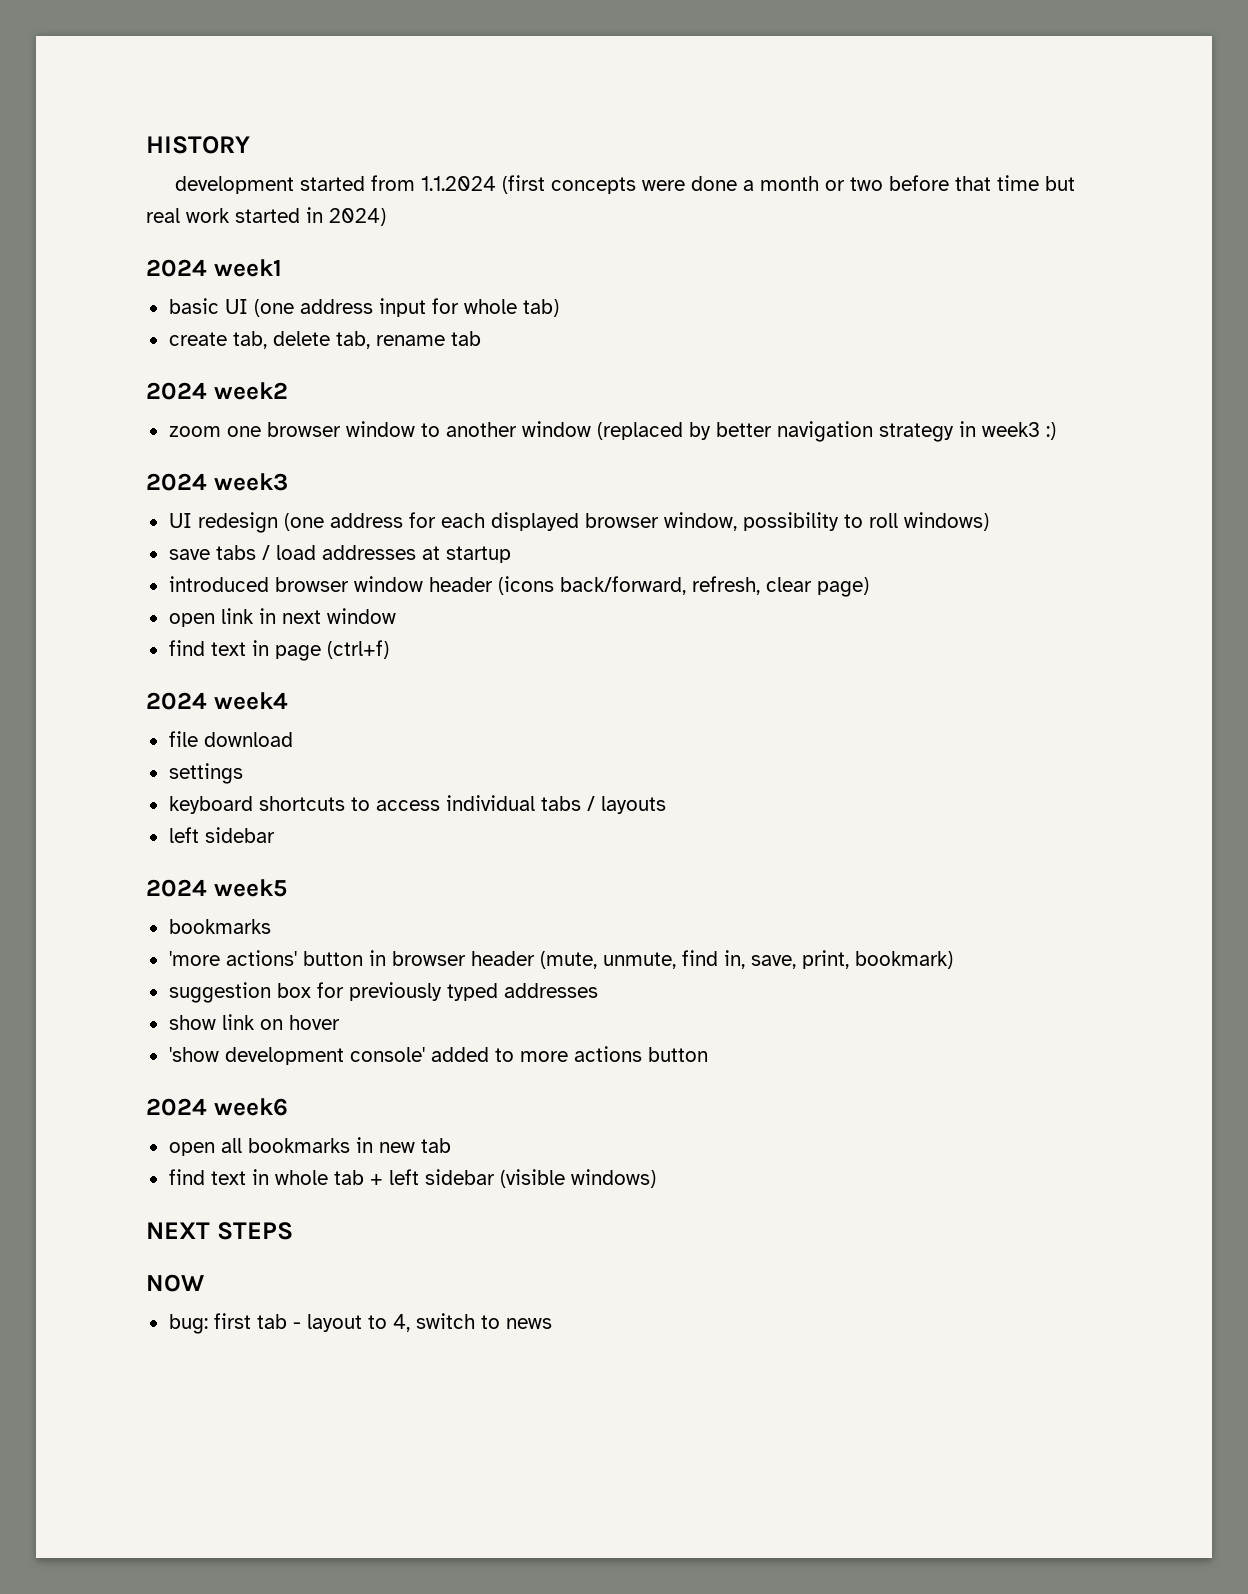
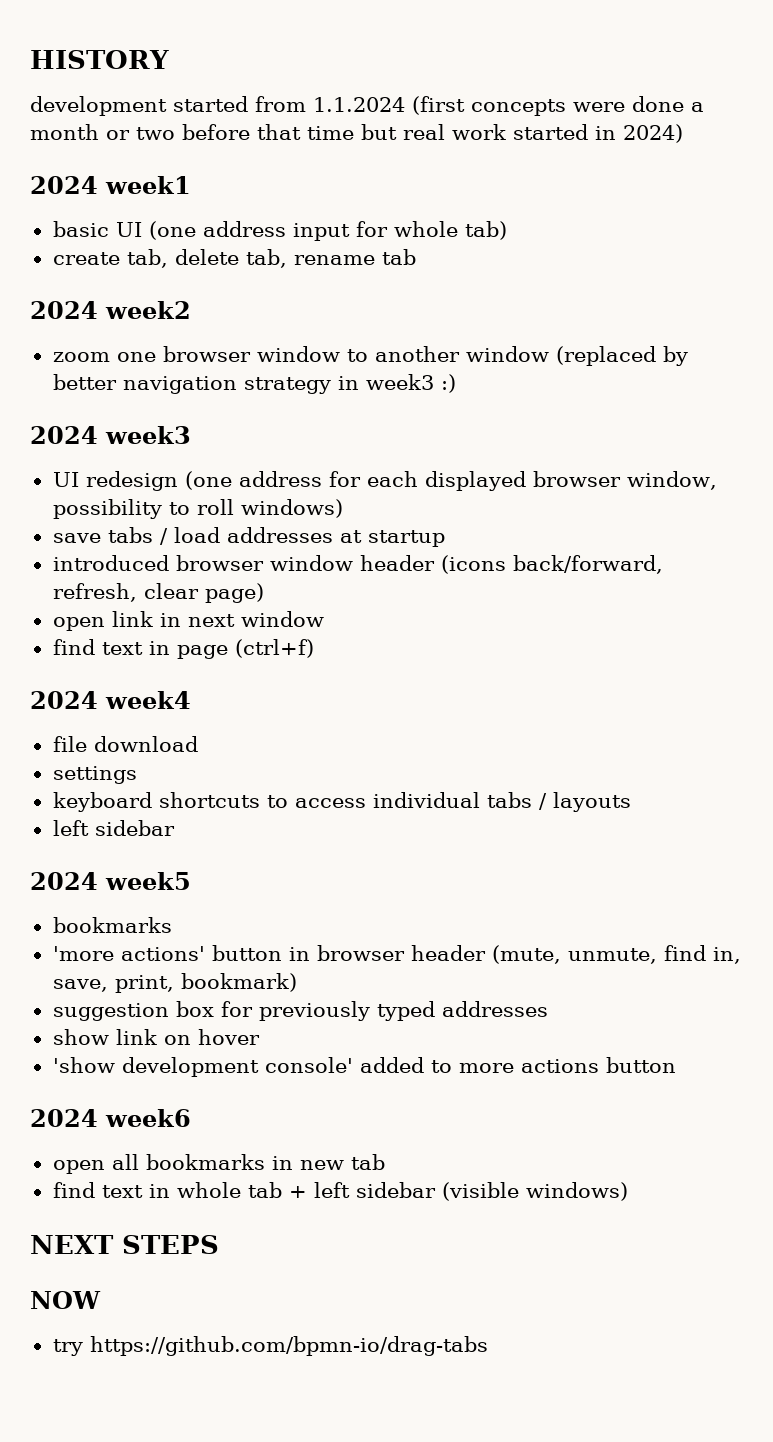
[168,1313,552,1334] bug: first tab - layout to 4, switch to news -> [52,1336,488,1356] try https://github.com/bpmn-io/drag-tabs

